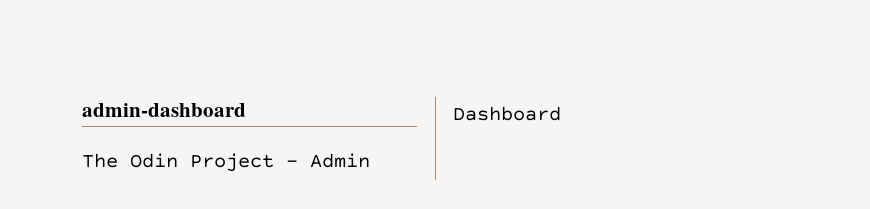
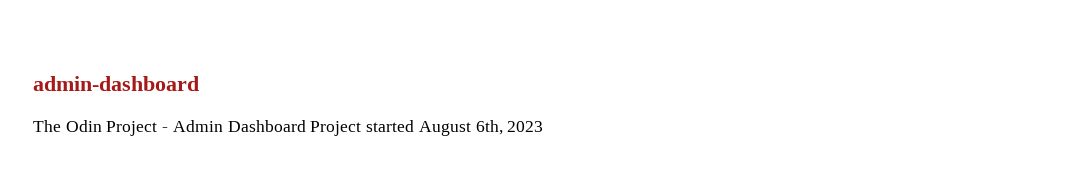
(561, 113) none -> [310,120,544,136] Project started August 6th, 2023

